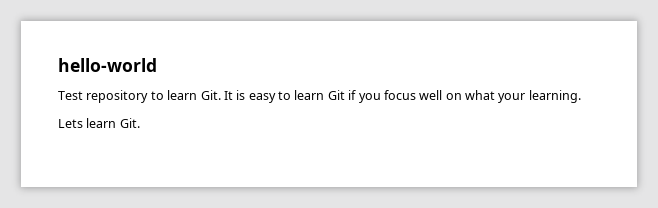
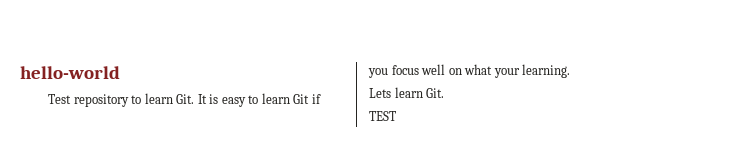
(140, 123) none -> [369,111,396,121] // TEST

